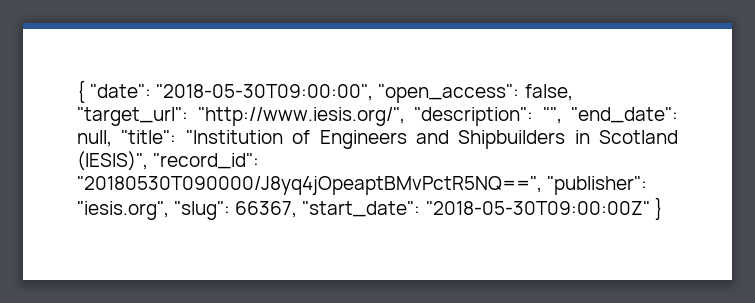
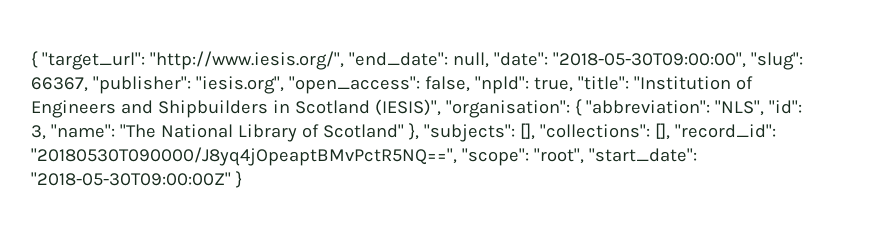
[77,80,573,103] [77,107,678,126] [77,130,112,147] { "date": "2018-05-30T09:00:00", "open_access": false, "target_url": "http://www.iesis.org/", "description": "", "end_date": null, -> [31,51,803,70] [31,76,573,94] { "target_url": "http://www.iesis.org/", "end_date": null, "date": "2018-05-30T09:00:00", "slug": 66367, "publisher": "iesis.org", "open_access": false, "npld": true,
[153,153,260,169] [77,176,648,195] [77,201,298,220] "record_id": "20180530T090000/J8yq4jOpeaptBMvPctR5NQ==", "publisher": "iesis.org", "slug": 66367, -> [445,99,802,118] [31,123,776,142] [31,147,584,166] "organisation": { "abbreviation": "NLS", "id": 3, "name": "The National Library of Scotland" }, "subjects": [], "collections": [], "record_id": "20180530T090000/J8yq4jOpeaptBMvPctR5NQ==", "scope": "root",

